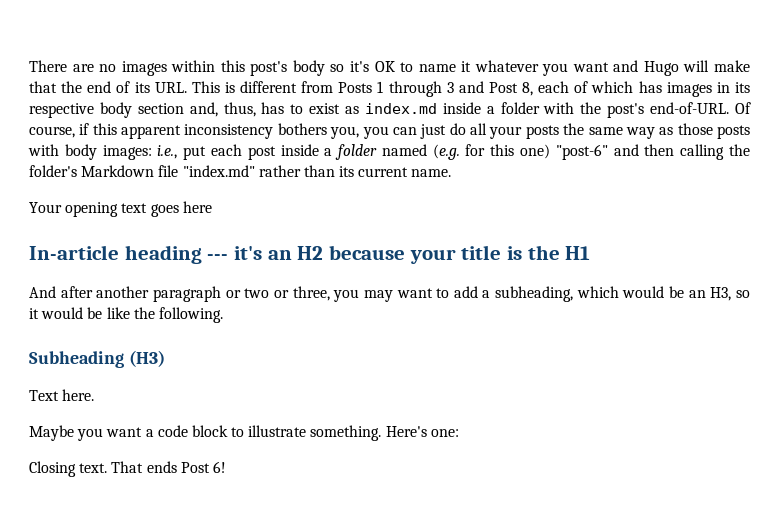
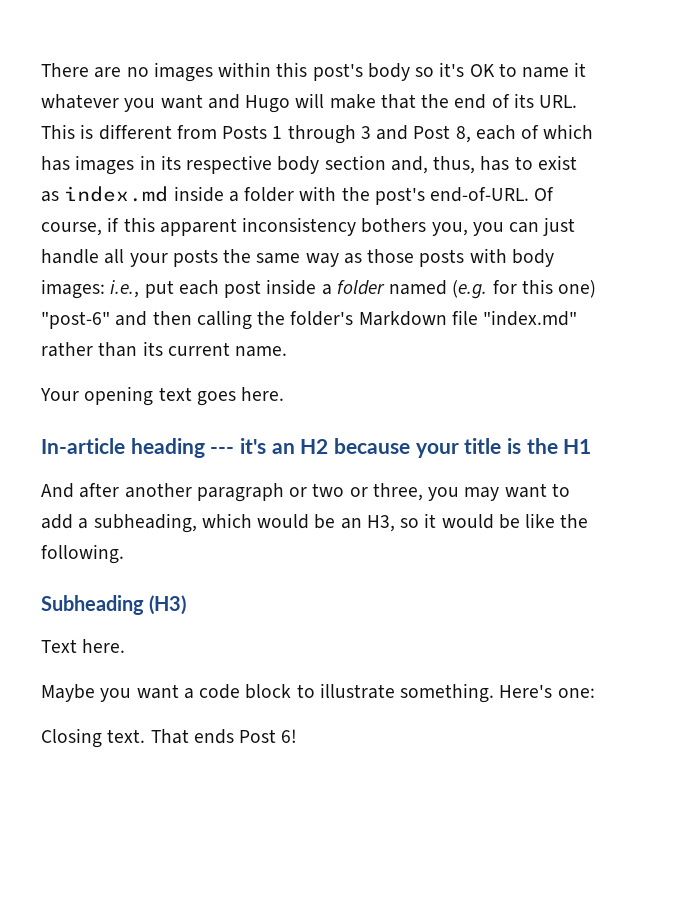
[449,123,466,135] do -> [41,249,99,264] handle
[182,201,212,213] here -> [241,387,285,401] here.

